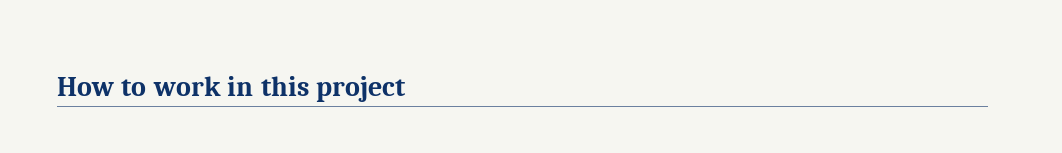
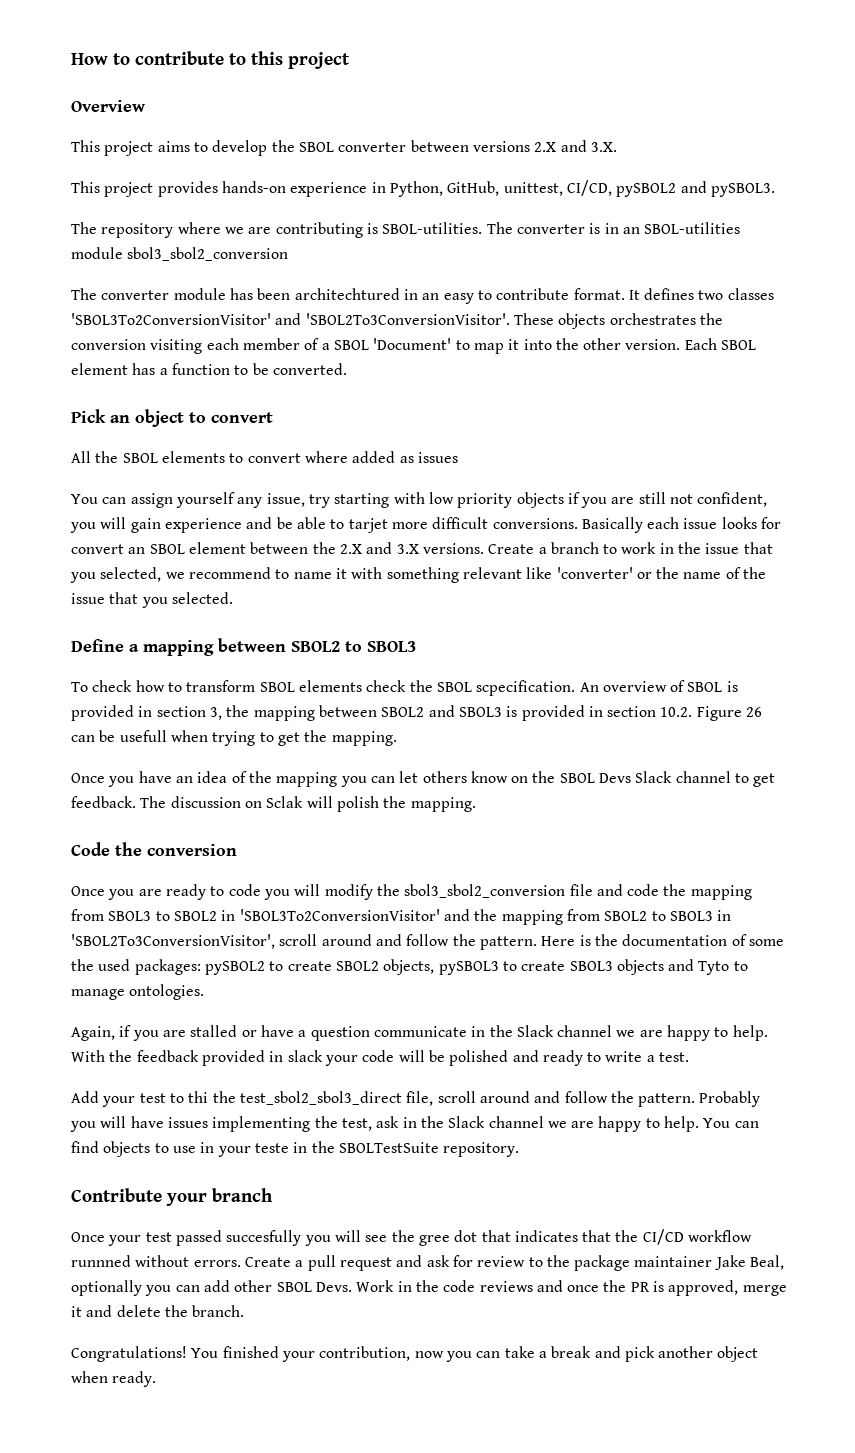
[152,76,407,102] work in this project -> [135,51,350,69] [71,100,145,112] [71,140,617,156] [71,180,775,197] [71,222,741,238] [71,247,289,261] [71,288,774,304] [71,313,723,329] [71,338,757,354] [71,363,347,375] [71,409,273,427] [71,451,458,463] [71,492,768,508] [70,517,782,533] [71,542,773,554] [70,567,767,583] [71,592,233,608] [71,638,416,656] [71,680,738,696] [71,705,763,721] [71,730,397,746] [71,771,776,787] [71,796,476,812] [71,842,237,856] [71,884,752,900] [71,909,732,925] [71,934,784,950] [71,959,748,975] [71,984,205,1000] [71,1025,768,1041] [71,1050,690,1066] [71,1091,761,1107] [70,1116,759,1132] [71,1141,520,1157] [71,1188,273,1206] [71,1229,753,1246] [71,1255,785,1271] [71,1280,787,1296] [71,1305,245,1317] [71,1346,759,1362] [71,1371,157,1387] contribute to this project // Overview // This project aims to develop the SBOL converter between versions 2.X and 3.X. // This project provides hands-on experience in Python, GitHub, unittest, CI/CD, pySBOL2 and pySBOL3. // The repository where we are contributing is SBOL-utilities. The converter is in an SBOL-utilities module sbol3_sbol2_conversion // The converter module has been architechtured in an easy to contribute format. It defines two classes 'SBOL3To2ConversionVisitor' and 'SBOL2To3ConversionVisitor'. These objects orchestrates the conversion visiting each member of a SBOL 'Document' to map it into the other version. Each SBOL element has a function to be converted. // Pick an object to convert // All the SBOL elements to convert where added as issues // You can assign yourself any issue, try starting with low priority objects if you are still not confident, you will gain experience and be able to tarjet more difficult conversions. Basically each issue looks for convert an SBOL element between the 2.X and 3.X versions. Create a branch to work in the issue that you selected, we recommend to name it with something relevant like 'converter' or the name of the issue that you selected. // Define a mapping between SBOL2 to SBOL3 // To check how to transform SBOL elements check the SBOL scpecification. An overview of SBOL is provided in section 3, the mapping between SBOL2 and SBOL3 is provided in section 10.2. Figure 26 can be usefull when trying to get the mapping. // Once you have an idea of the mapping you can let others know on the SBOL Devs Slack channel to get feedback. The discussion on Sclak will polish the mapping. // Code the conversion // Once you are ready to code you will modify the sbol3_sbol2_conversion file and code the mapping from SBOL3 to SBOL2 in 'SBOL3To2ConversionVisitor' and the mapping from SBOL2 to SBOL3 in 'SBOL2To3ConversionVisitor', scroll around and follow the pattern. Here is the documentation of some the used packages: pySBOL2 to create SBOL2 objects, pySBOL3 to create SBOL3 objects and Tyto to manage ontologies. // Again, if you are stalled or have a question communicate in the Slack channel we are happy to help. With the feedback provided in slack your code will be polished and ready to write a test. // Add your test to thi the test_sbol2_sbol3_direct file, scroll around and follow the pattern. Probably you will have issues implementing the test, ask in the Slack channel we are happy to help. You can find objects to use in your teste in the SBOLTestSuite repository. // Contribute your branch // Once your test passed succesfully you will see the gree dot that indicates that the CI/CD workflow runnned without errors. Create a pull request and ask for review to the package maintainer Jake Beal, optionally you can add other SBOL Devs. Work in the code reviews and once the PR is approved, merge it and delete the branch. // Congratulations! You finished your contribution, now you can take a break and pick another object when ready.

